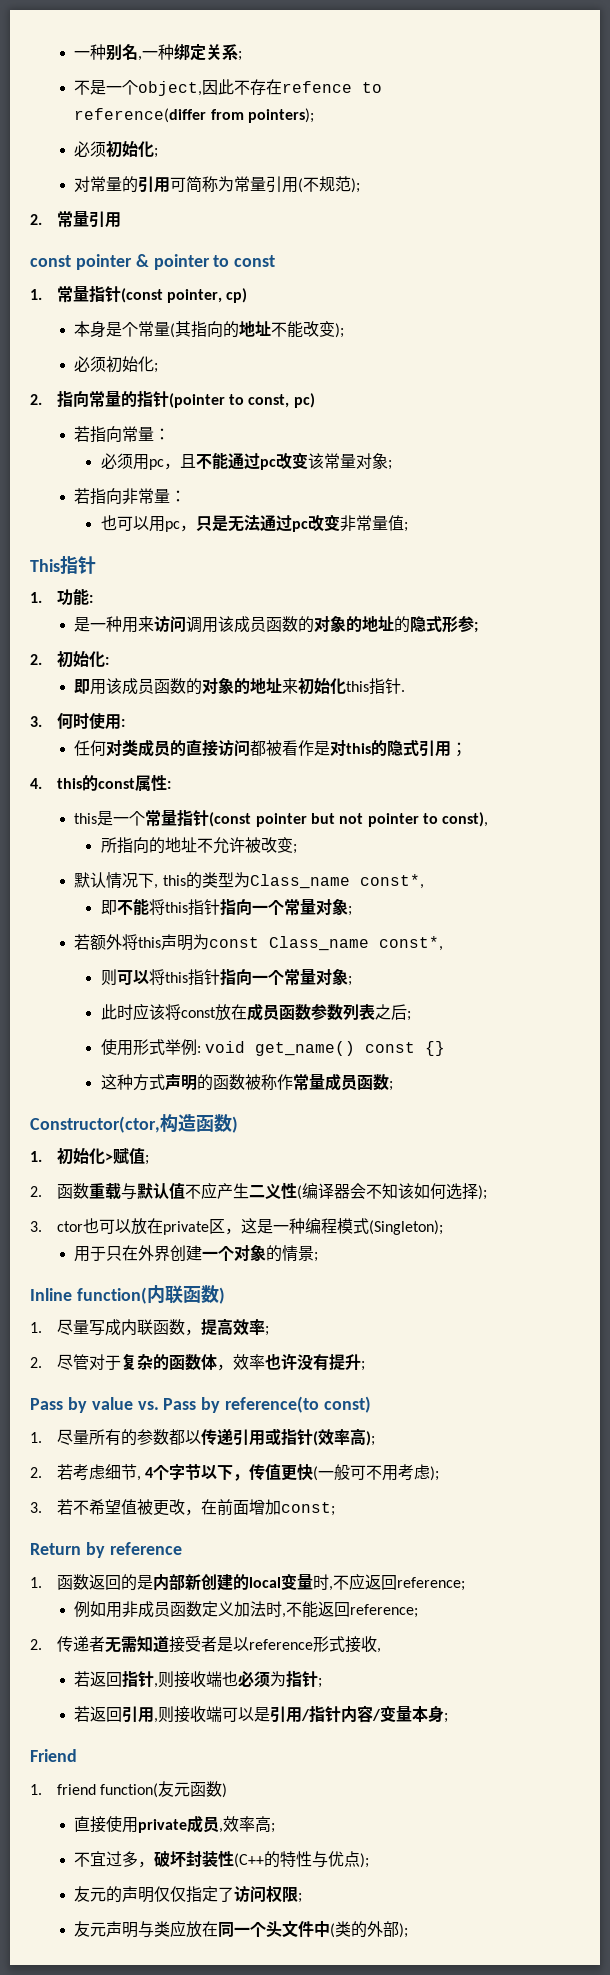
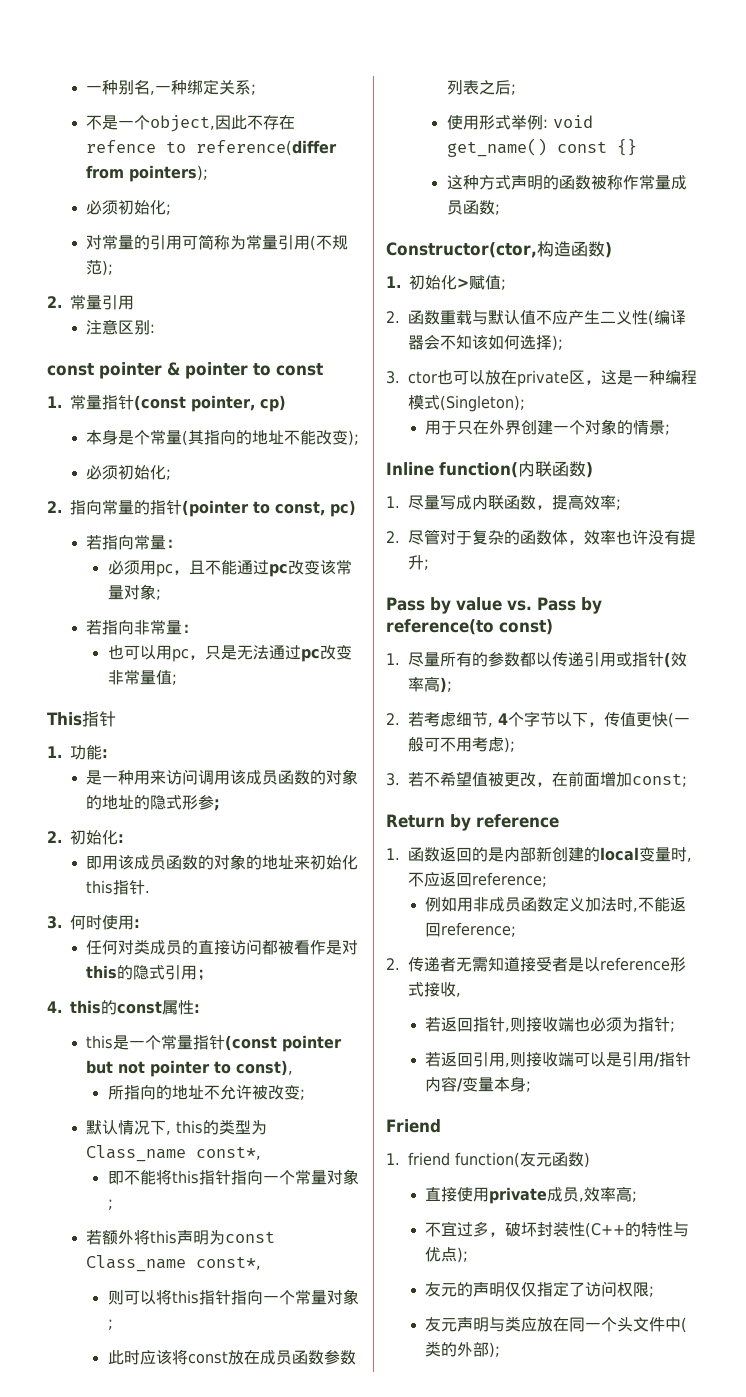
(121, 220) none -> [86,319,156,335] // 注意区别:

